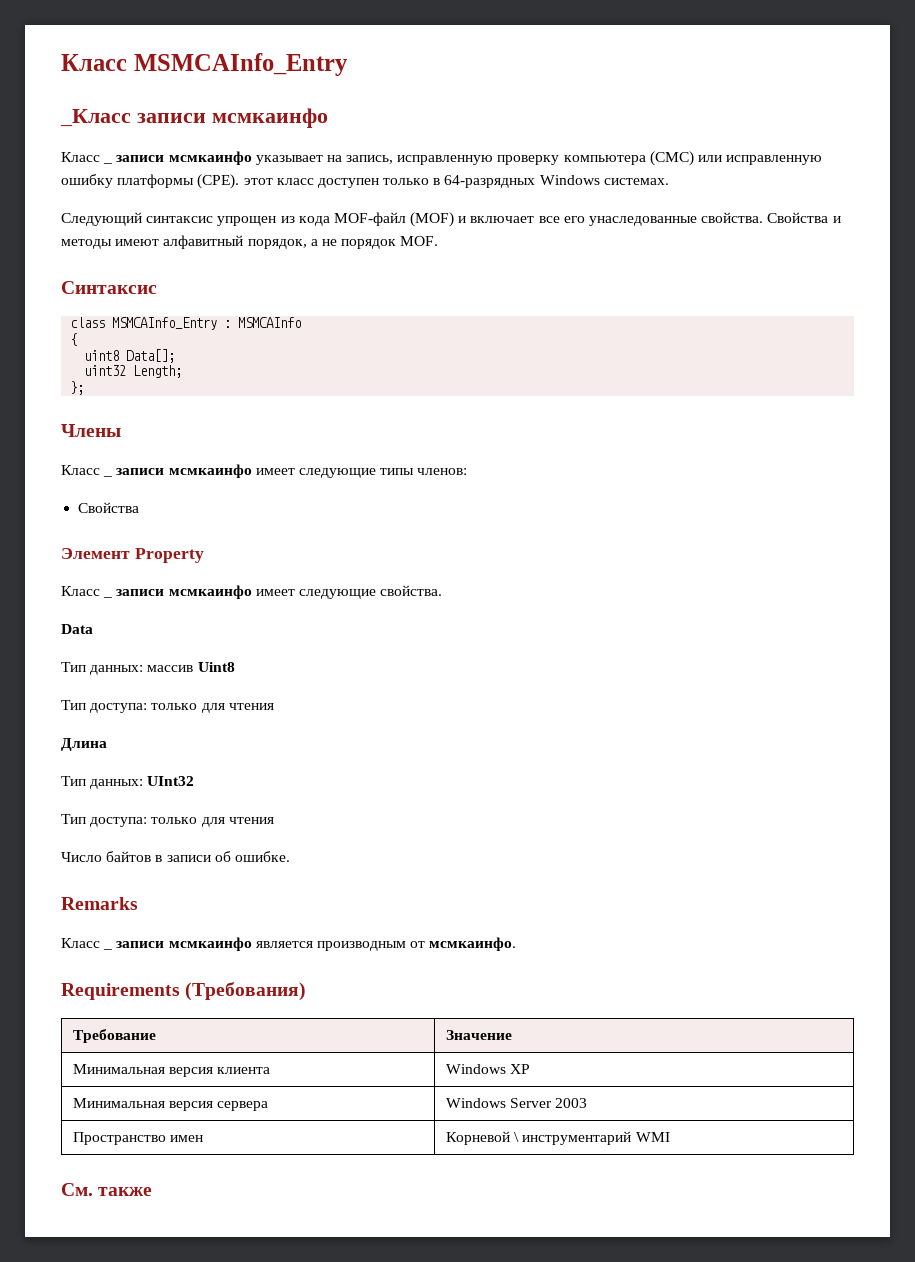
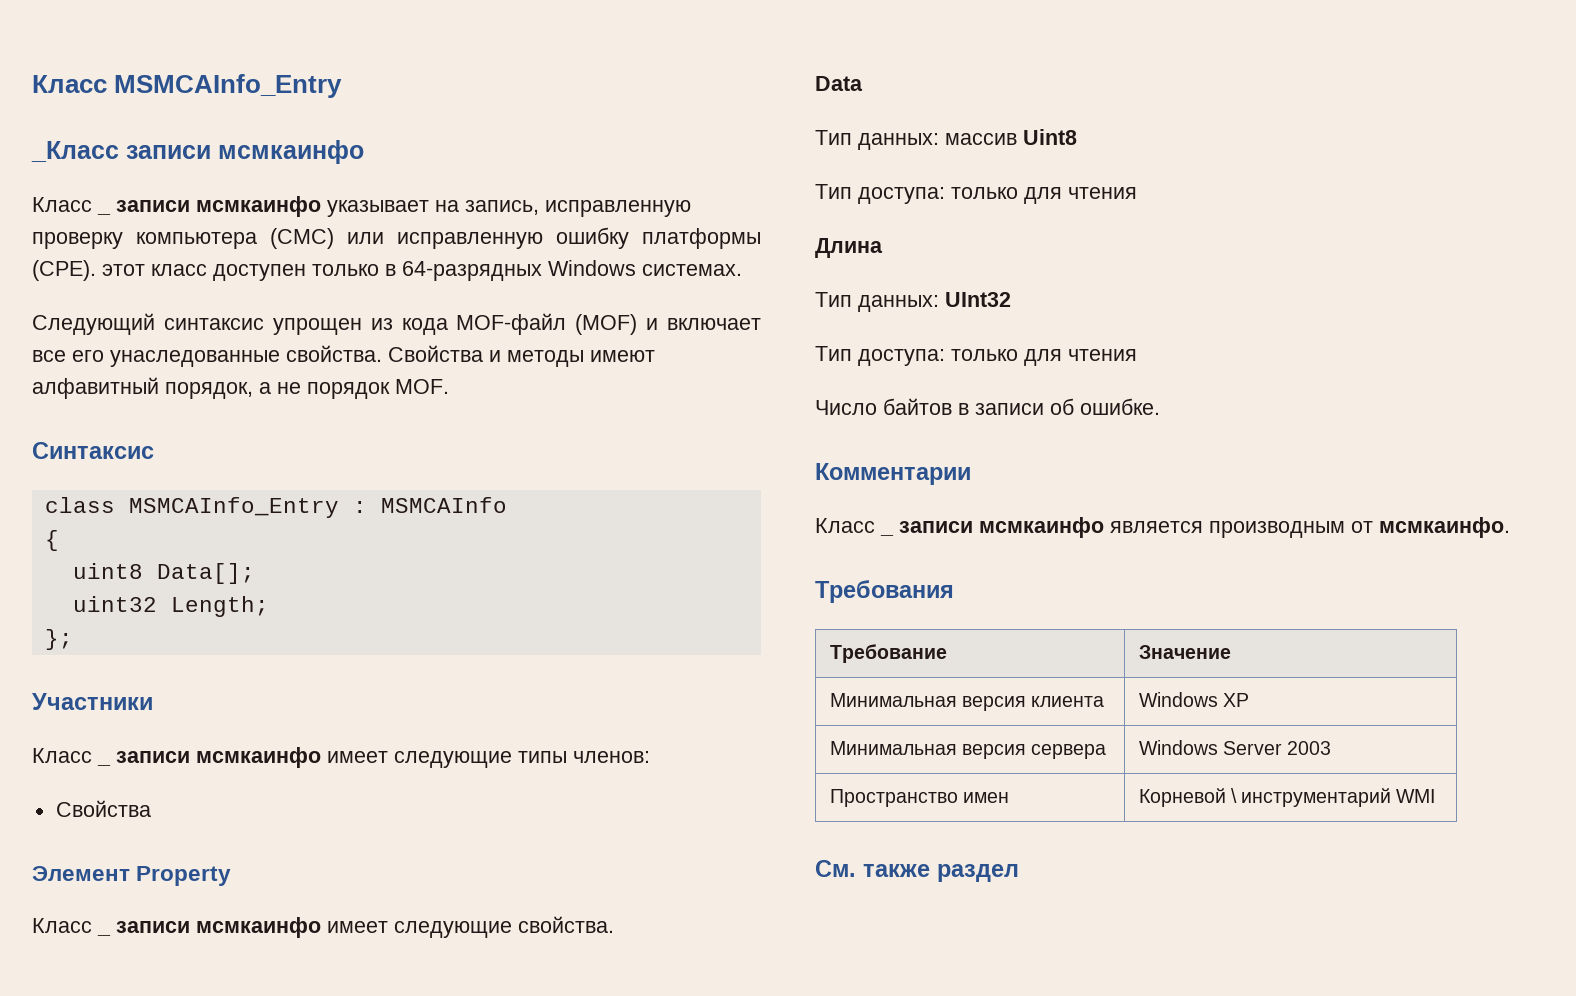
[61,424,121,437] Члены -> [32,693,153,710] Участники
[61,897,138,910] Remarks -> [815,463,971,485] Комментарии
[61,982,307,1001] Requirements (Требования) -> [815,580,954,603] Требования
(153, 1191) none -> [937,864,1019,882] раздел

